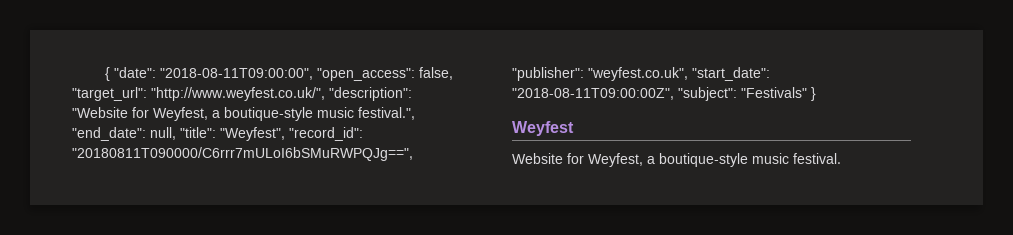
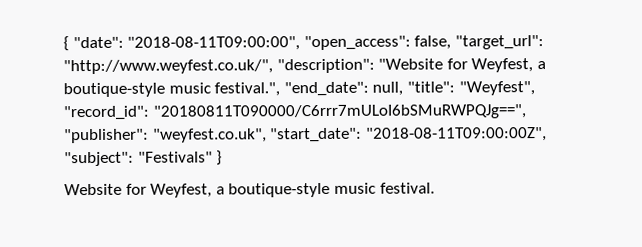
[512,121,574,136] // Weyfest -> (223, 158) none

